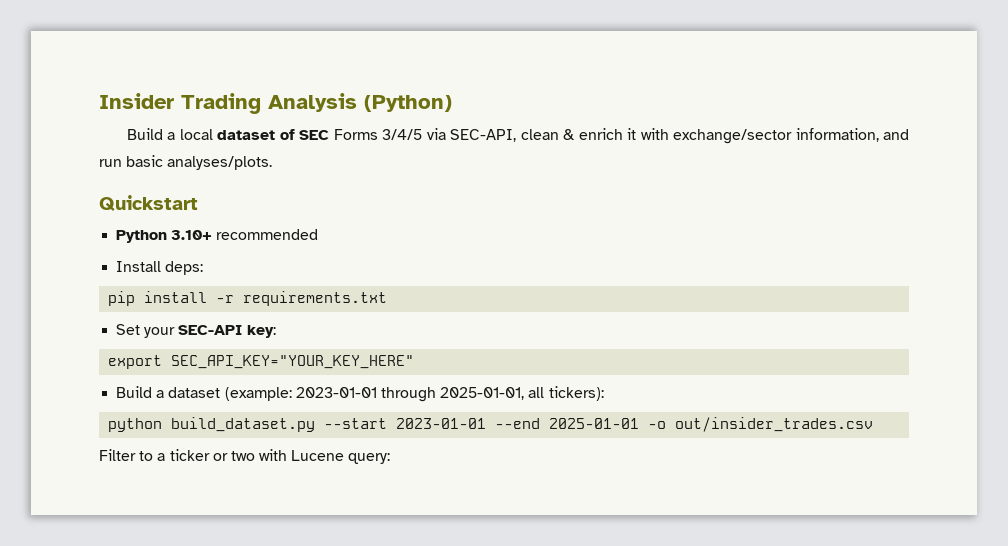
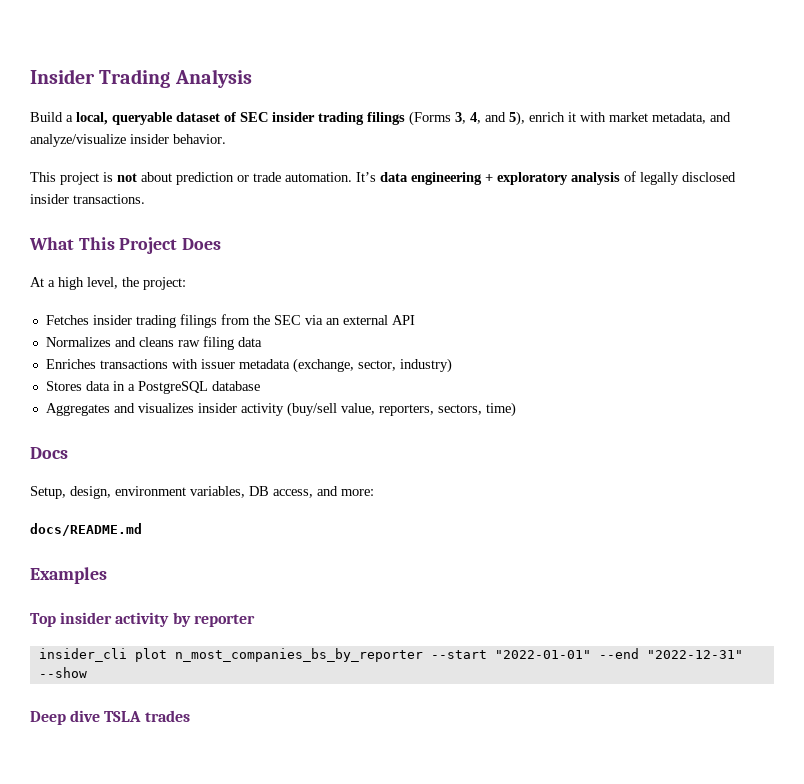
[364,95,452,112] [126,128,213,140] (Python) // Build a local -> [30,112,173,125] // Build a local, queryable
[333,128,910,144] [99,155,273,170] [99,195,198,211] [116,229,319,243] [116,261,204,275] [108,291,388,306] [116,324,276,338] [108,355,415,369] [116,386,604,402] [108,417,874,432] [99,449,391,464] Forms 3/4/5 via SEC-API, clean & enrich it with exchange/sector information, and run basic analyses/plots. // Quickstart // Python 3.10+ recommended // Install deps: // pip install -r requirements.txt // Set your SEC-API key: // export SEC_API_KEY="YOUR_KEY_HERE" // Build a dataset (example: 2023-01-01 through 2025-01-01, all tickers): // python build_dataset.py --start 2023-01-01 --end 2025-01-01 -o out/insider_trades.csv // Filter to a ticker or two with Lucene query: -> [272,111,731,126] [30,134,226,147] [30,171,736,185] [30,194,145,204] [29,237,222,254] [30,277,186,290] [45,314,415,328] [45,336,262,350] [45,358,452,373] [45,381,260,394] [45,402,516,417] [30,447,68,459] [30,486,374,499] [30,523,142,536] [30,567,107,584] [30,612,255,627] [38,648,743,662] [38,667,87,678] [30,710,190,725] insider trading filings (Forms 3, 4, and 5), enrich it with market metadata, and analyze/visualize insider behavior. // This project is not about prediction or trade automation. It’s data engineering + exploratory analysis of legally disclosed insider transactions. // What This Project Does // At a high level, the project: // Fetches insider trading filings from the SEC via an external API // Normalizes and cleans raw filing data // Enriches transactions with issuer metadata (exchange, sector, industry) // Stores data in a PostgreSQL database // Aggregates and visualizes insider activity (buy/sell value, reporters, sectors, time) // Docs // Setup, design, environment variables, DB access, and more: // docs/README.md // Examples // Top insider activity by reporter // insider_cli plot n_most_companies_bs_by_reporter --start "2022-01-01" --end "2022-12-31" --show // Deep dive TSLA trades

